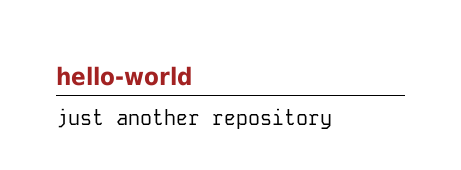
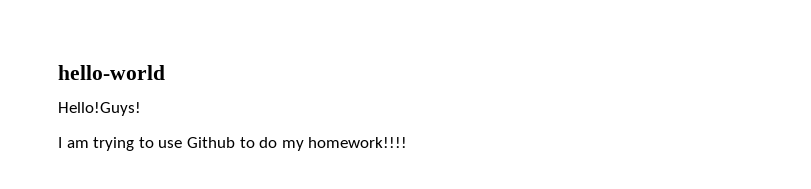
[56,108,332,129] just another repository -> [58,102,141,116] [58,137,408,151] Hello!Guys! // I am trying to use Github to do my homework!!!!

